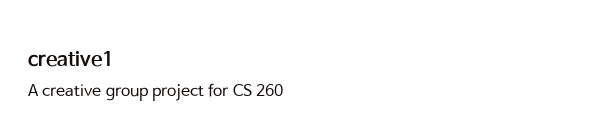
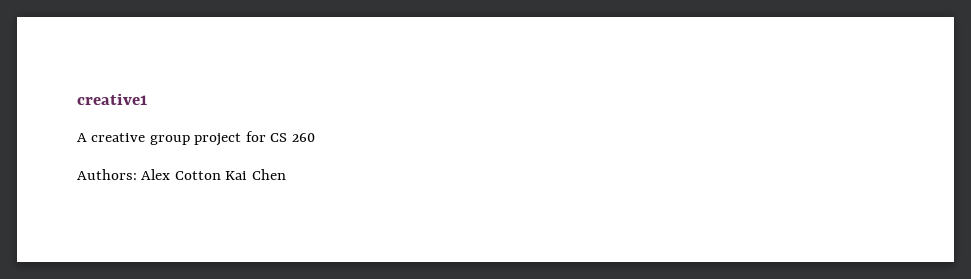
(283, 90) none -> [77,169,286,180] // Authors: Alex Cotton Kai Chen

